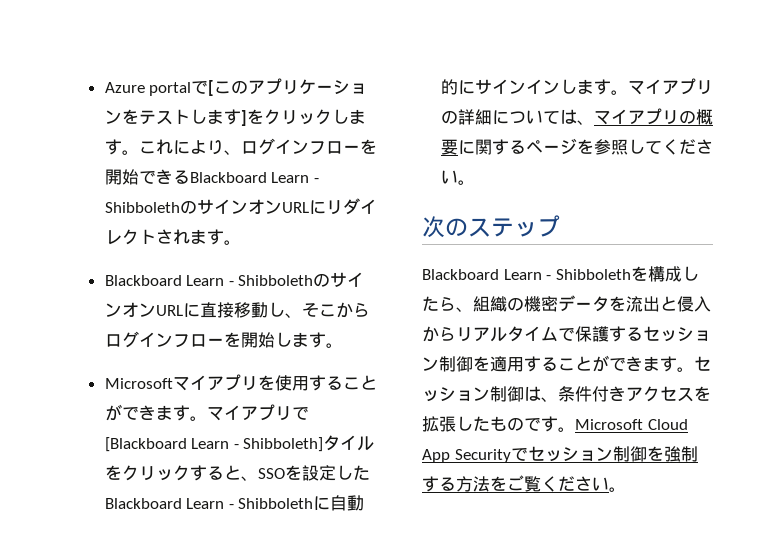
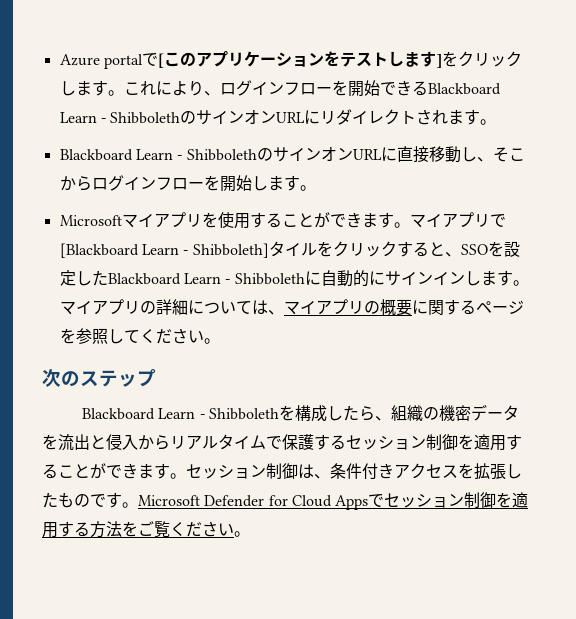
[647,419,688,430] [422,449,511,463] Cloud App Security -> [204,495,369,510] Defender for Cloud Apps
[663,446,698,462] 強制 -> [512,492,529,508] [42,522,58,538] 適用

